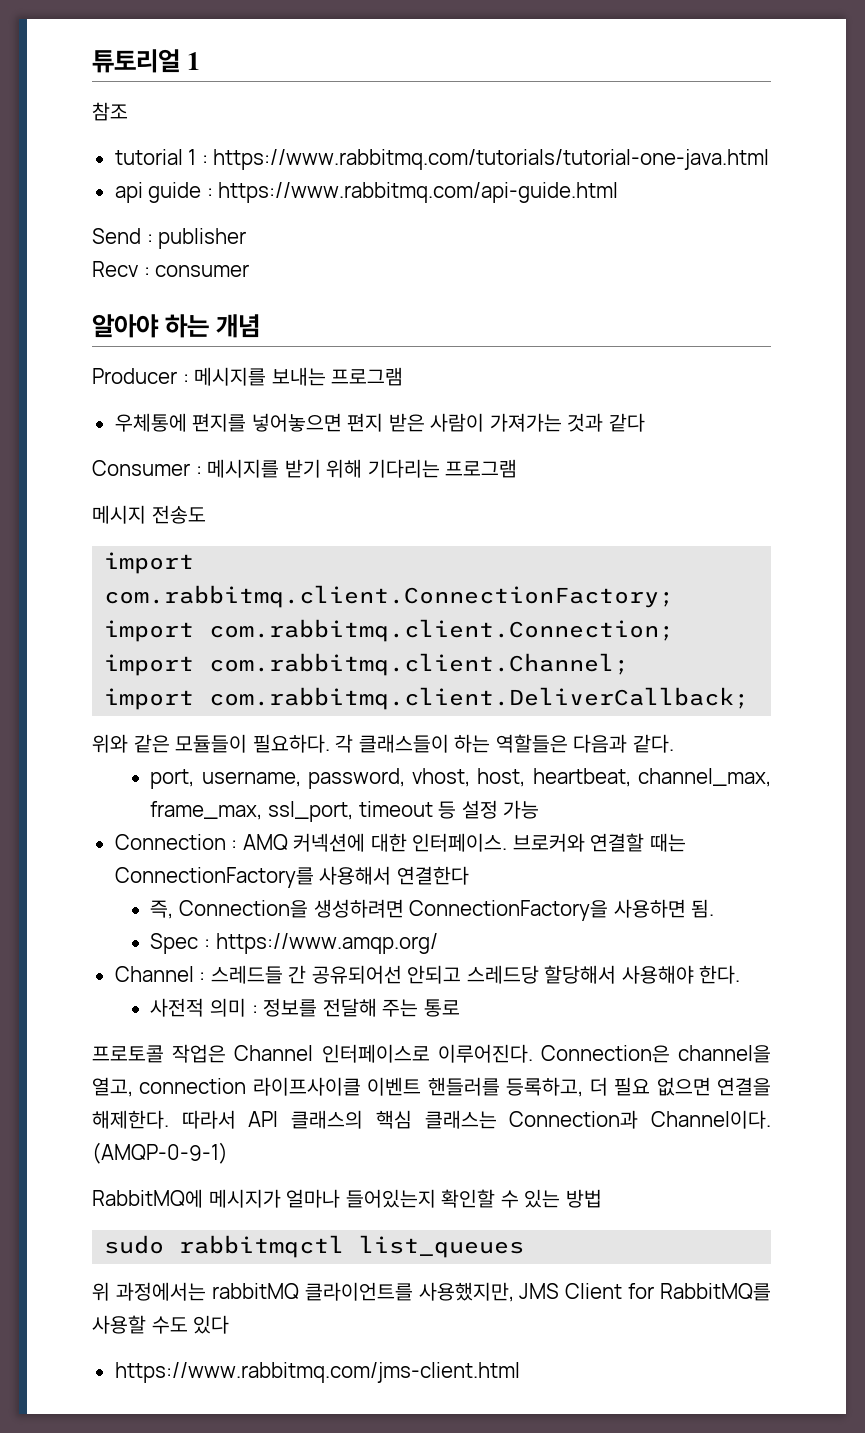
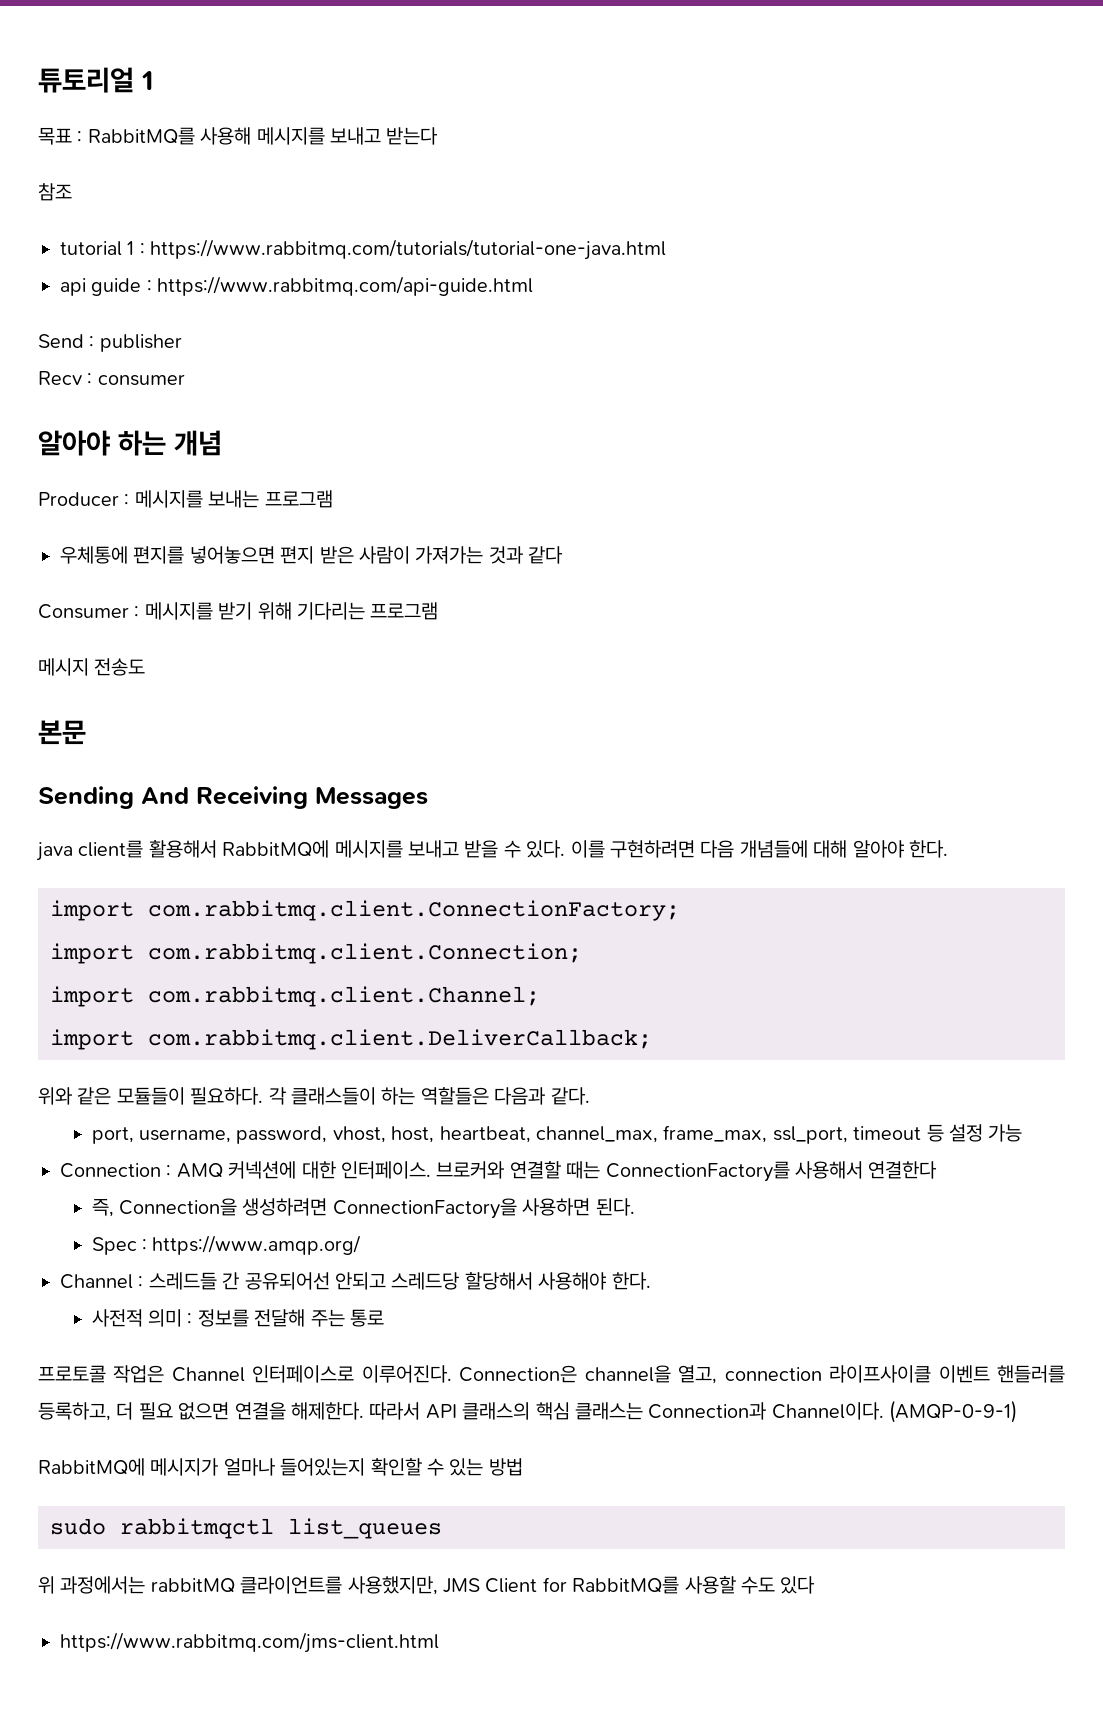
(201, 61) none -> [38,127,439,145] // 목표 : RabbitMQ를 사용해 메시지를 보내고 받는다
(206, 514) none -> [38,720,86,745] [38,786,428,809] [36,840,948,861] // 본문 // Sending And Receiving Messages // java client를 활용해서 RabbitMQ에 메시지를 보내고 받을 수 있다. 이를 구현하려면 다음 개념들에 대해 알아야 한다.
[691,899,715,918] 됨. -> [595,1198,635,1216] 된다.

